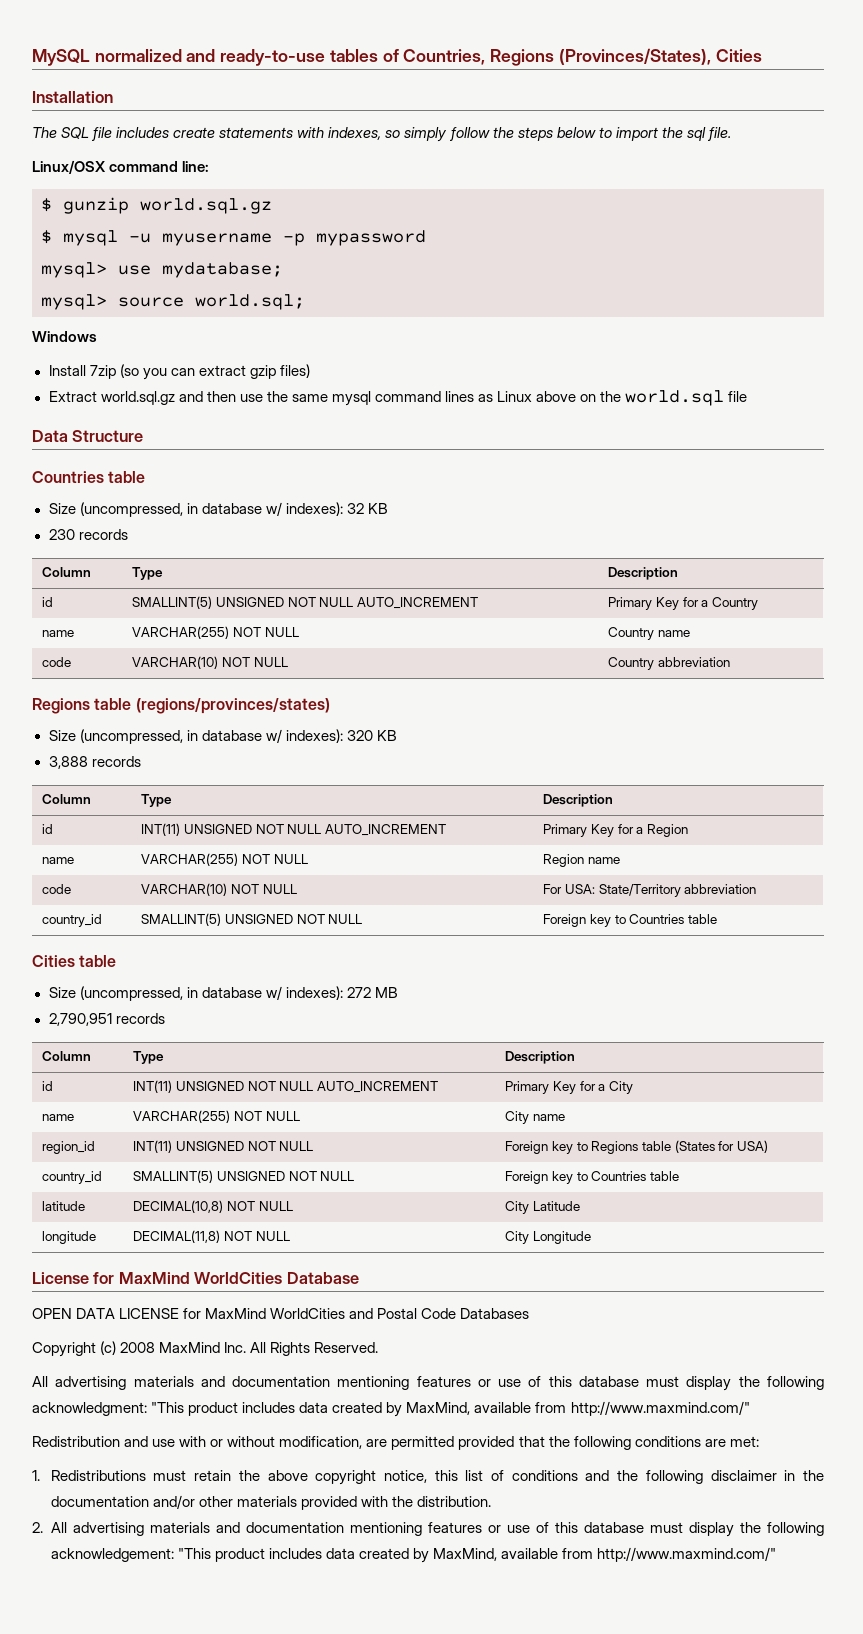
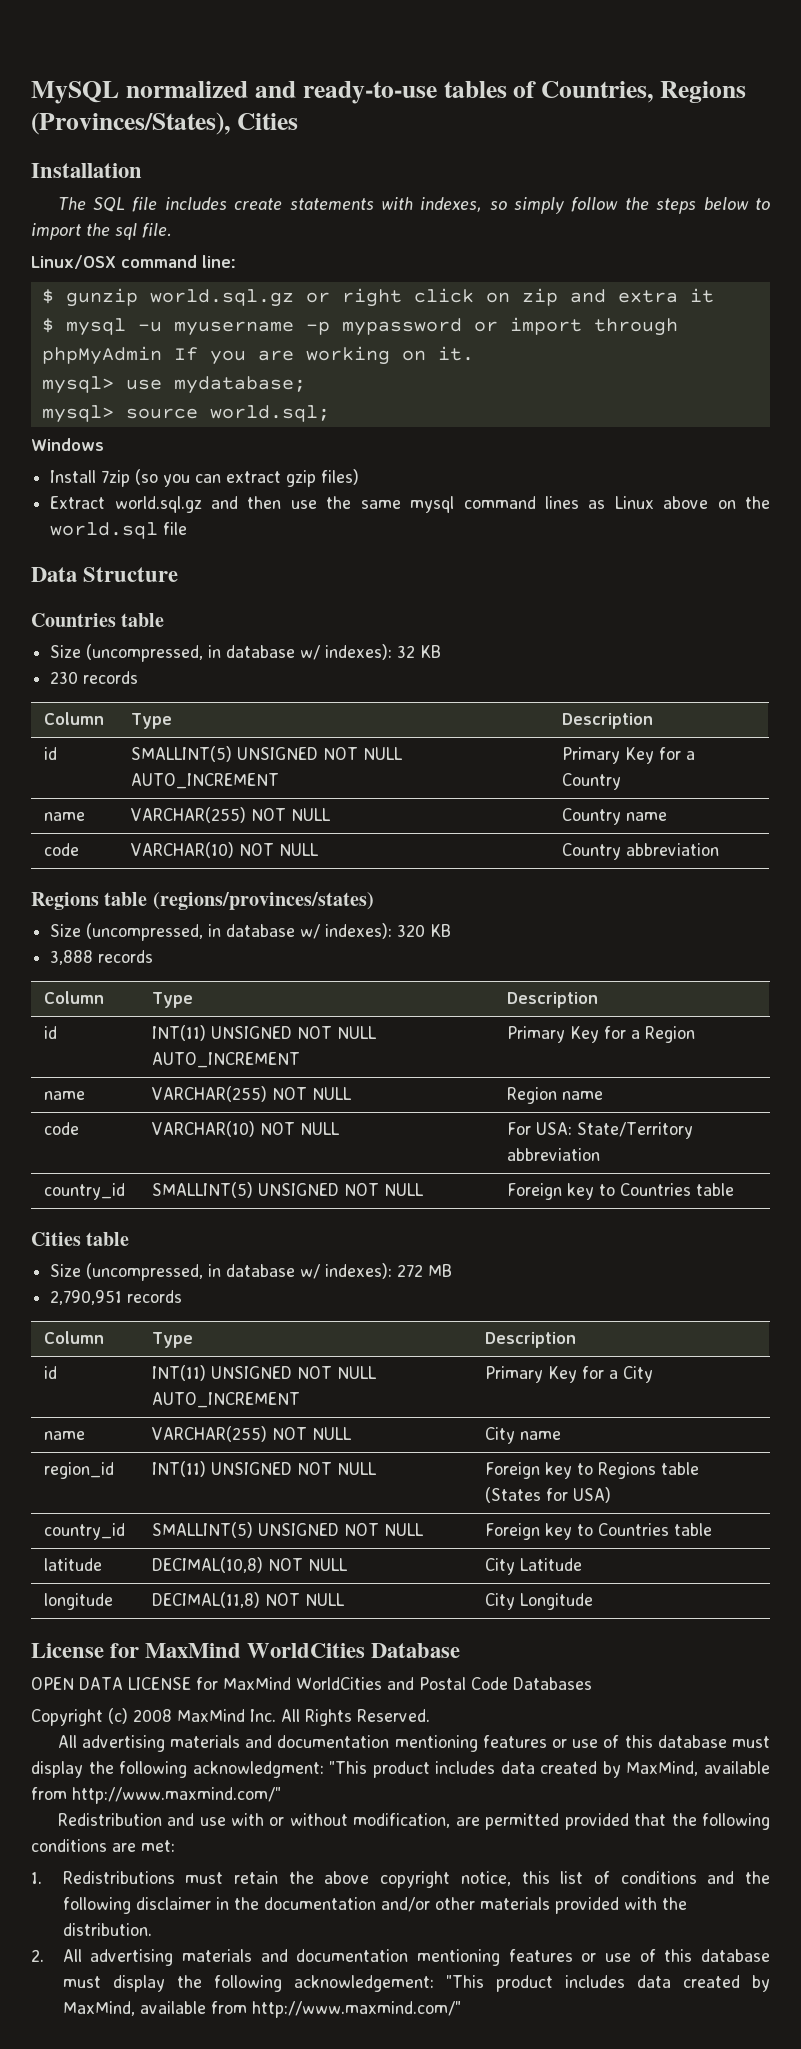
(272, 206) none -> [305,288,714,307] or right click on zip and extra it
(426, 238) none -> [473,317,678,336] [41,346,474,365] or import through phpMyAdmin If you are working on it.

